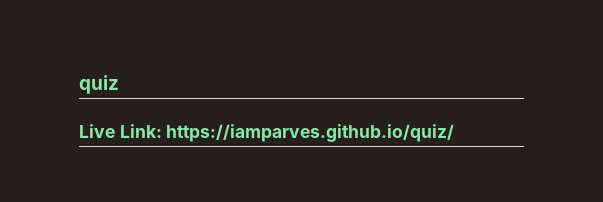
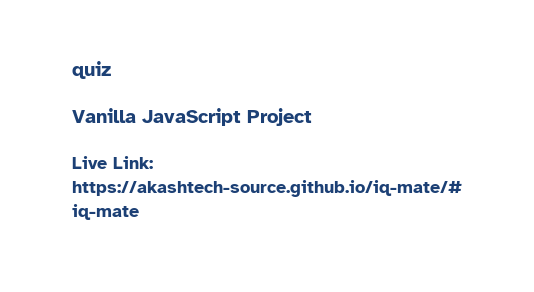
(119, 84) none -> [72,108,312,126] // Vanilla JavaScript Project
[166,124,455,142] https://iamparves.github.io/quiz/ -> [72,180,462,197] [72,204,139,220] https://akashtech-source.github.io/iq-mate/# iq-mate

